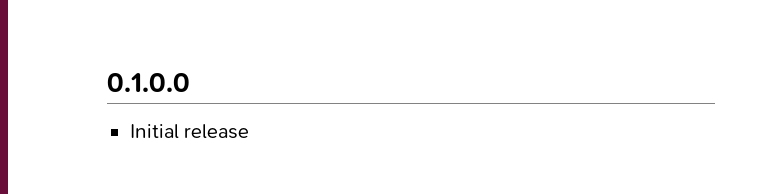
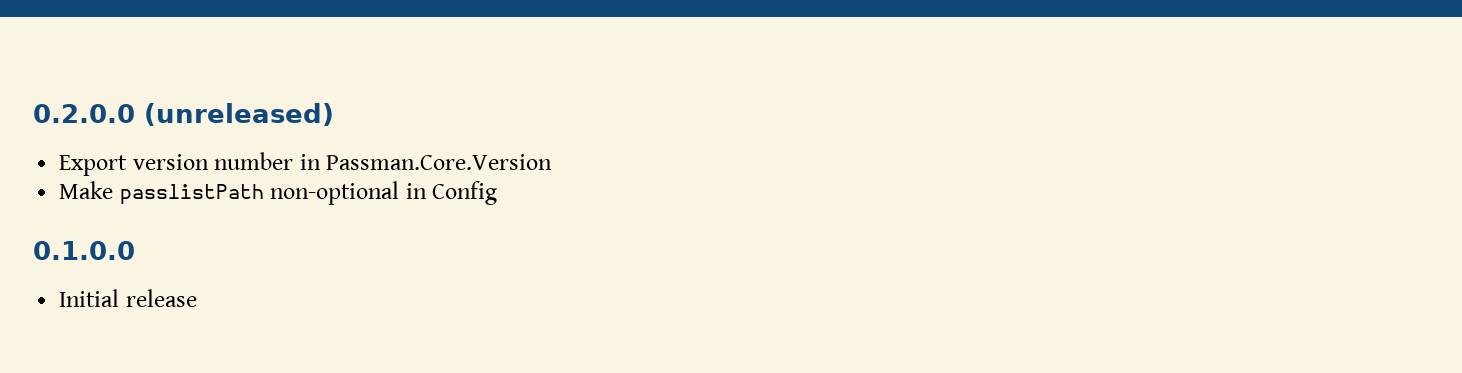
(107, 82) none -> [33,103,334,126] [59,152,553,176] [59,181,498,205] 0.2.0.0 (unreleased) // Export version number in Passman.Core.Version // Make passlistPath non-optional in Config //

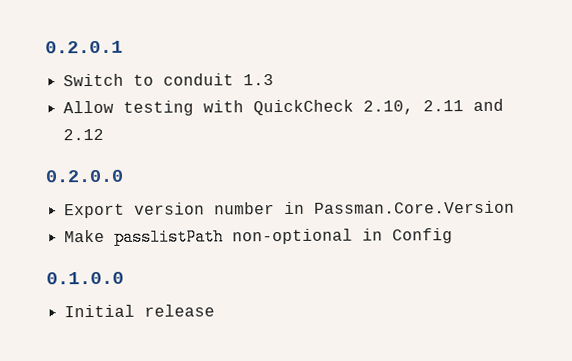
(33, 113) none -> [45,40,123,54] [62,73,274,87] [62,98,504,116] [62,128,104,141] 0.2.0.1 // Switch to conduit 1.3 // Allow testing with QuickCheck 2.10, 2.11 and 2.12 //
[144,103,334,126] (unreleased) -> (124, 176) none

